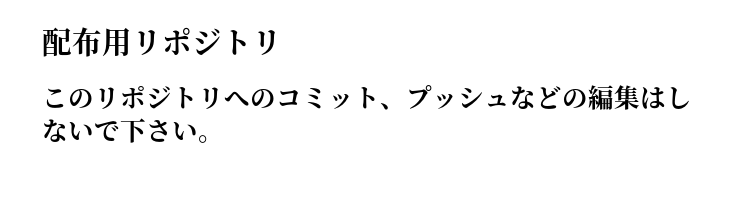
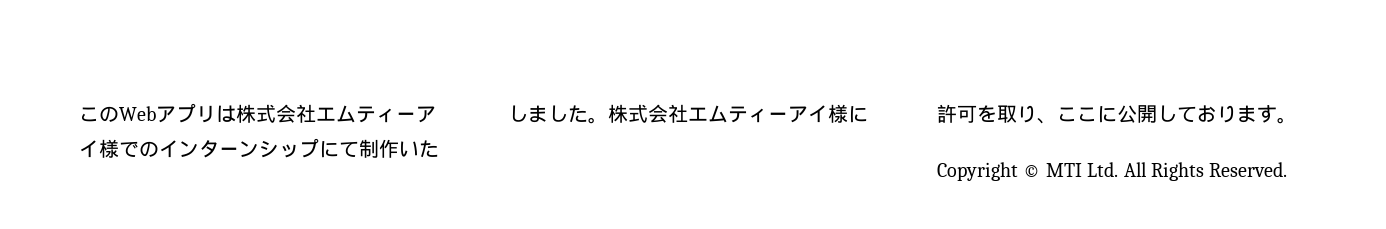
[42,27,282,57] [42,85,692,110] [42,118,224,143] 配布用リポジトリ // このリポジトリへのコミット、プッシュなどの編集はしないで下さい。 -> [79,103,436,123] [79,138,439,158] [508,104,1297,124] [937,162,1288,181] このWebアプリは株式会社エムティーアイ様でのインターンシップにて制作いたしました。株式会社エムティーアイ様に許可を取り、ここに公開しております。 // Copyright © MTI Ltd. All Rights Reserved.

